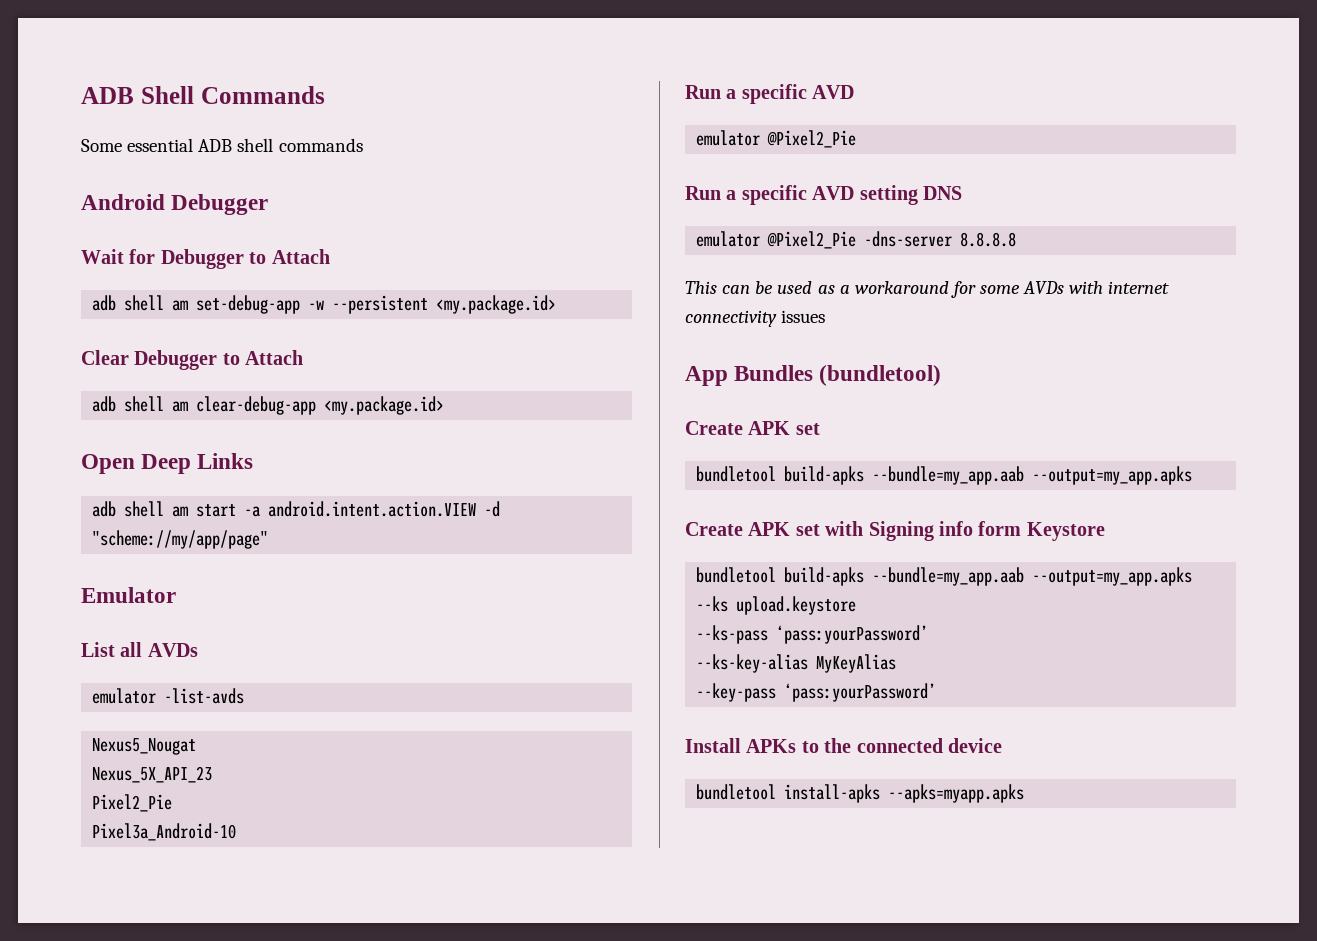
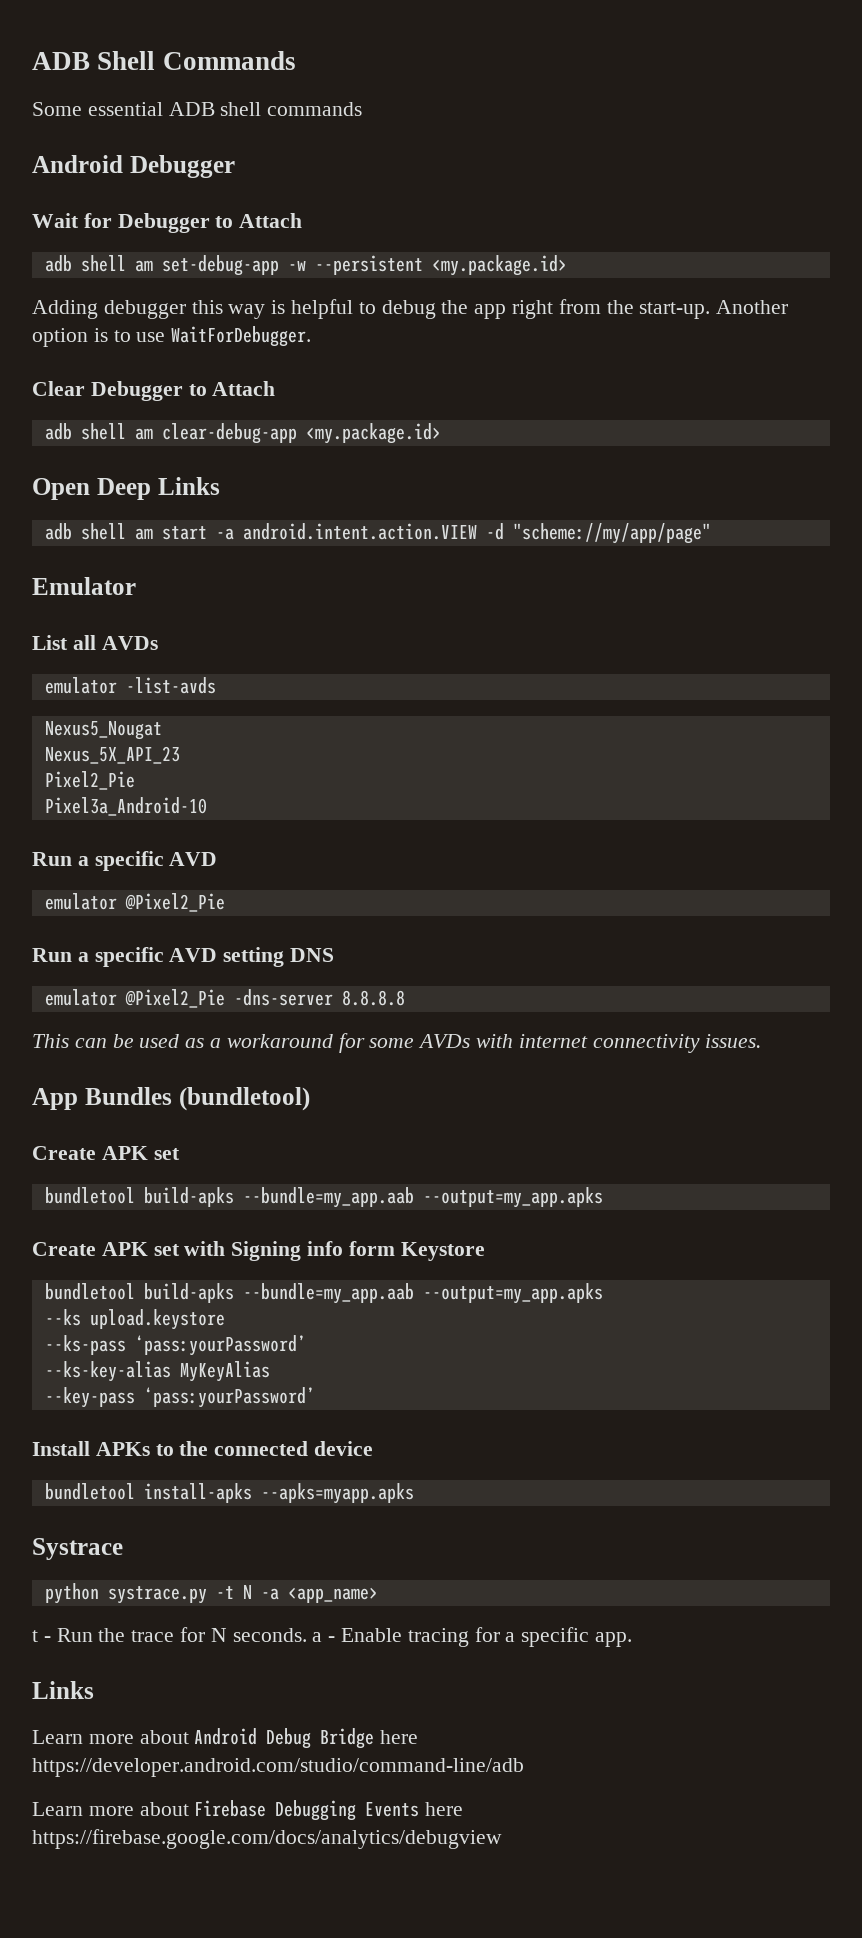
(557, 304) none -> [32,299,789,319] [32,326,312,347] // Adding debugger this way is helpful to debug the app right from the start-up. Another option is to use WaitForDebugger.
[781,310,826,323] issues -> [705,1034,762,1048] issues.
(1025, 793) none -> [32,1538,123,1560] [44,1583,378,1604] [32,1627,633,1647] [32,1681,94,1699] [32,1728,419,1749] [32,1758,524,1777] [32,1800,464,1821] [32,1829,502,1849] // Systrace // python systrace.py -t N -a <app_name> // t - Run the trace for N seconds. a - Enable tracing for a specific app. // Links // Learn more about Android Debug Bridge here https://developer.android.com/studio/command-line/adb // Learn more about Firebase Debugging Events here https://firebase.google.com/docs/analytics/debugview

